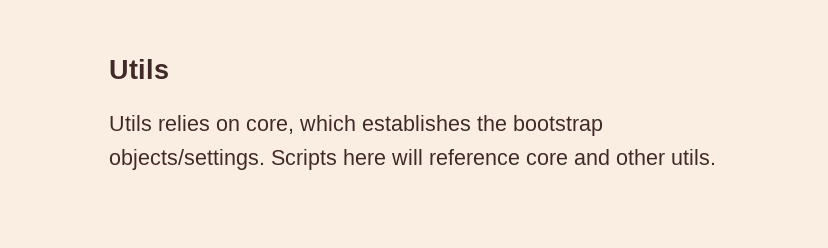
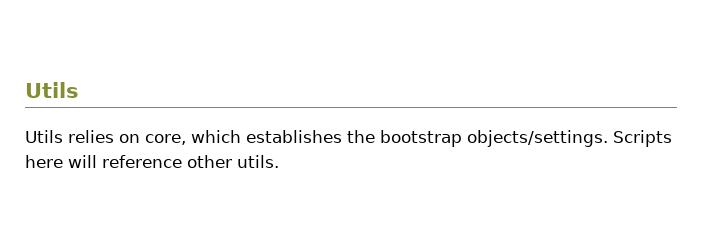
[526,149,610,165] core and -> (182, 161) none

